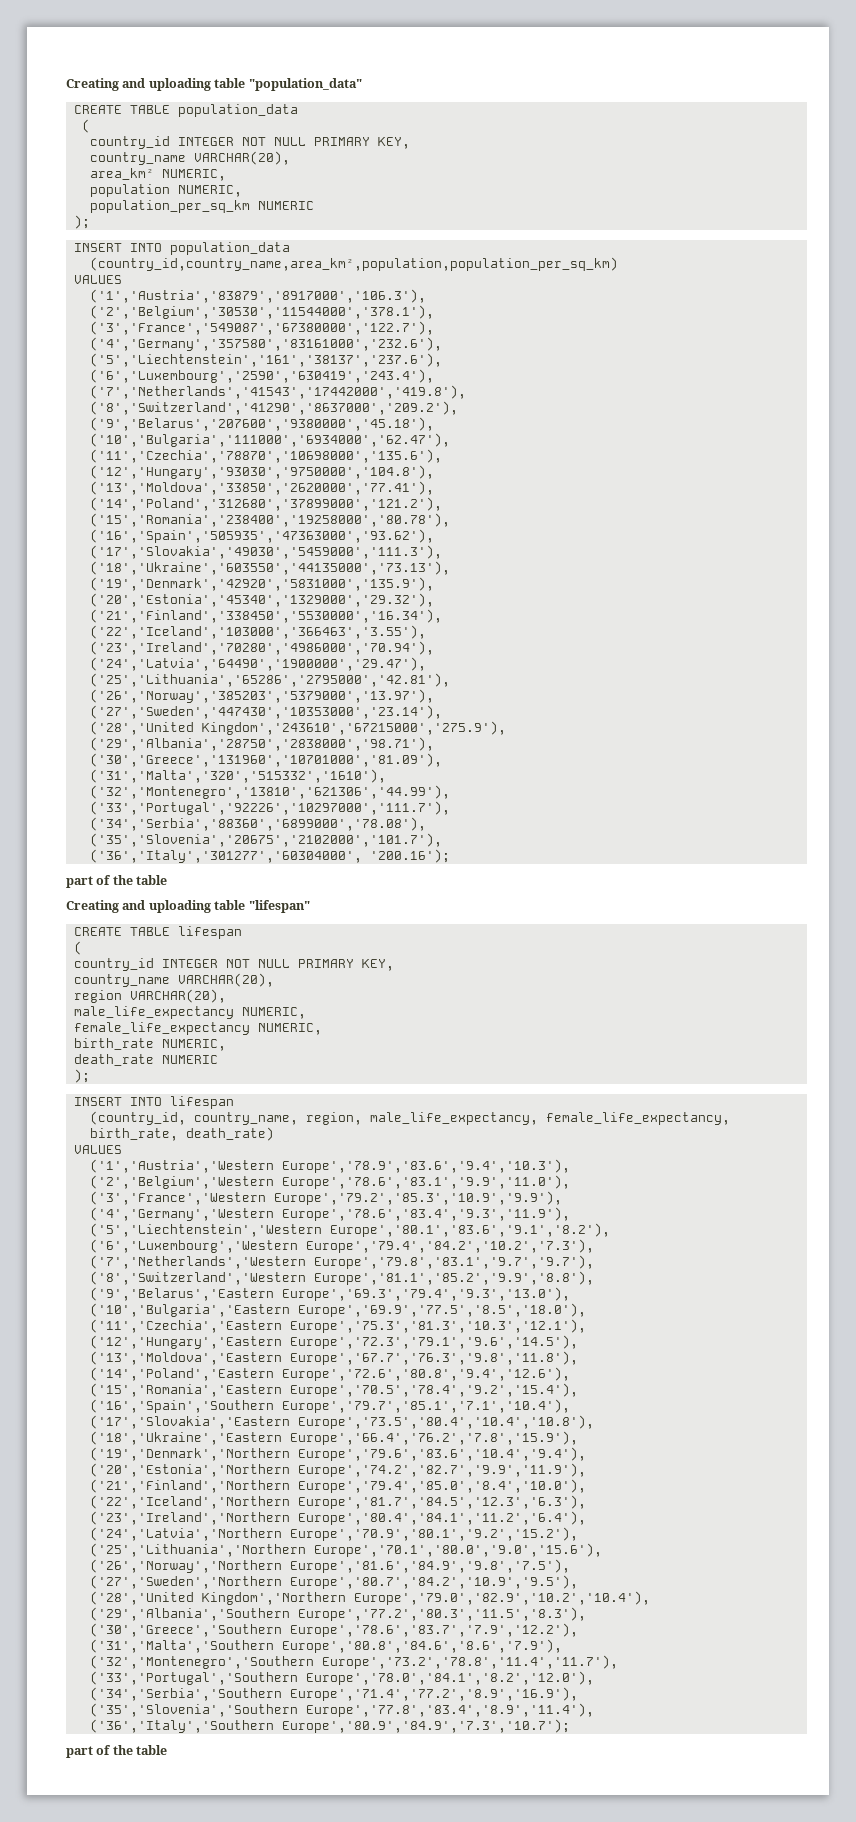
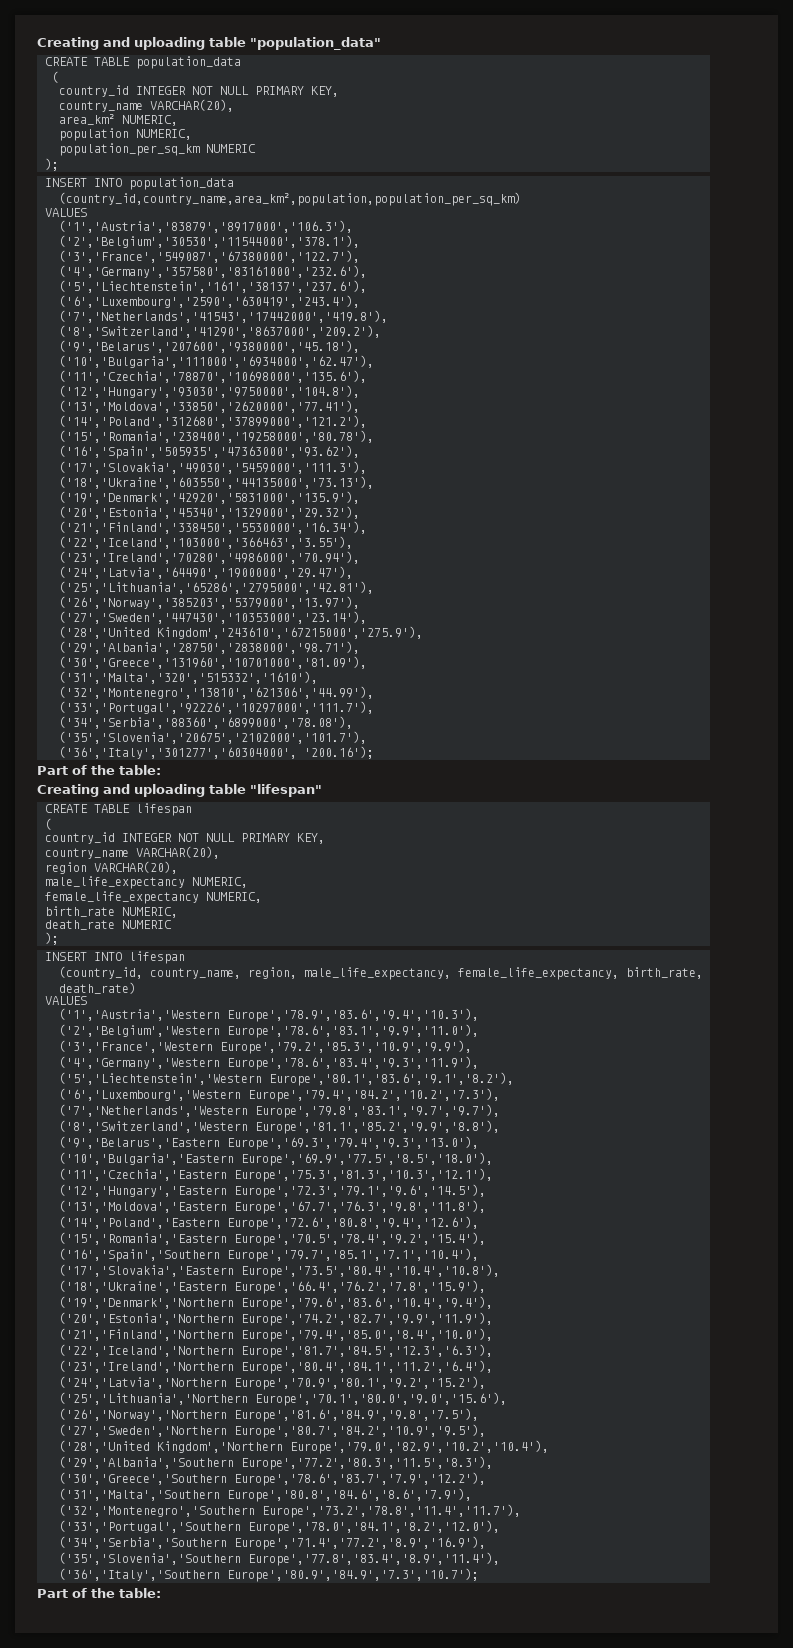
[66,875,168,888] part of the table -> [37,765,161,775] Part of the table:
[66,1745,168,1758] part of the table -> [37,1588,161,1598] Part of the table:

